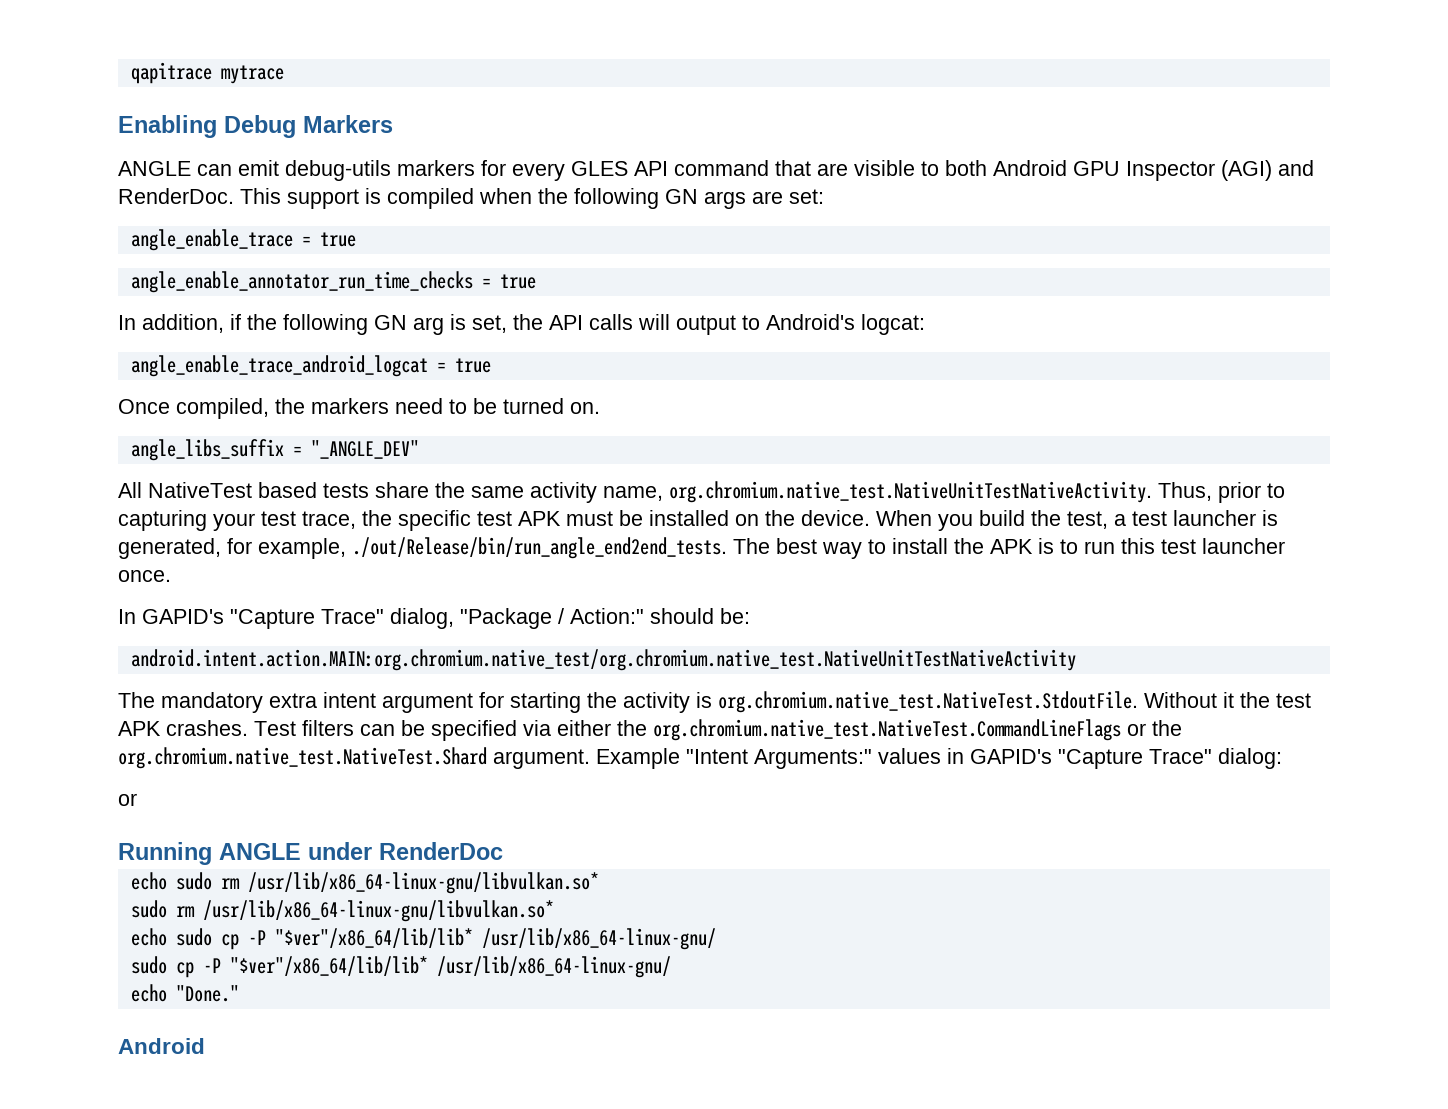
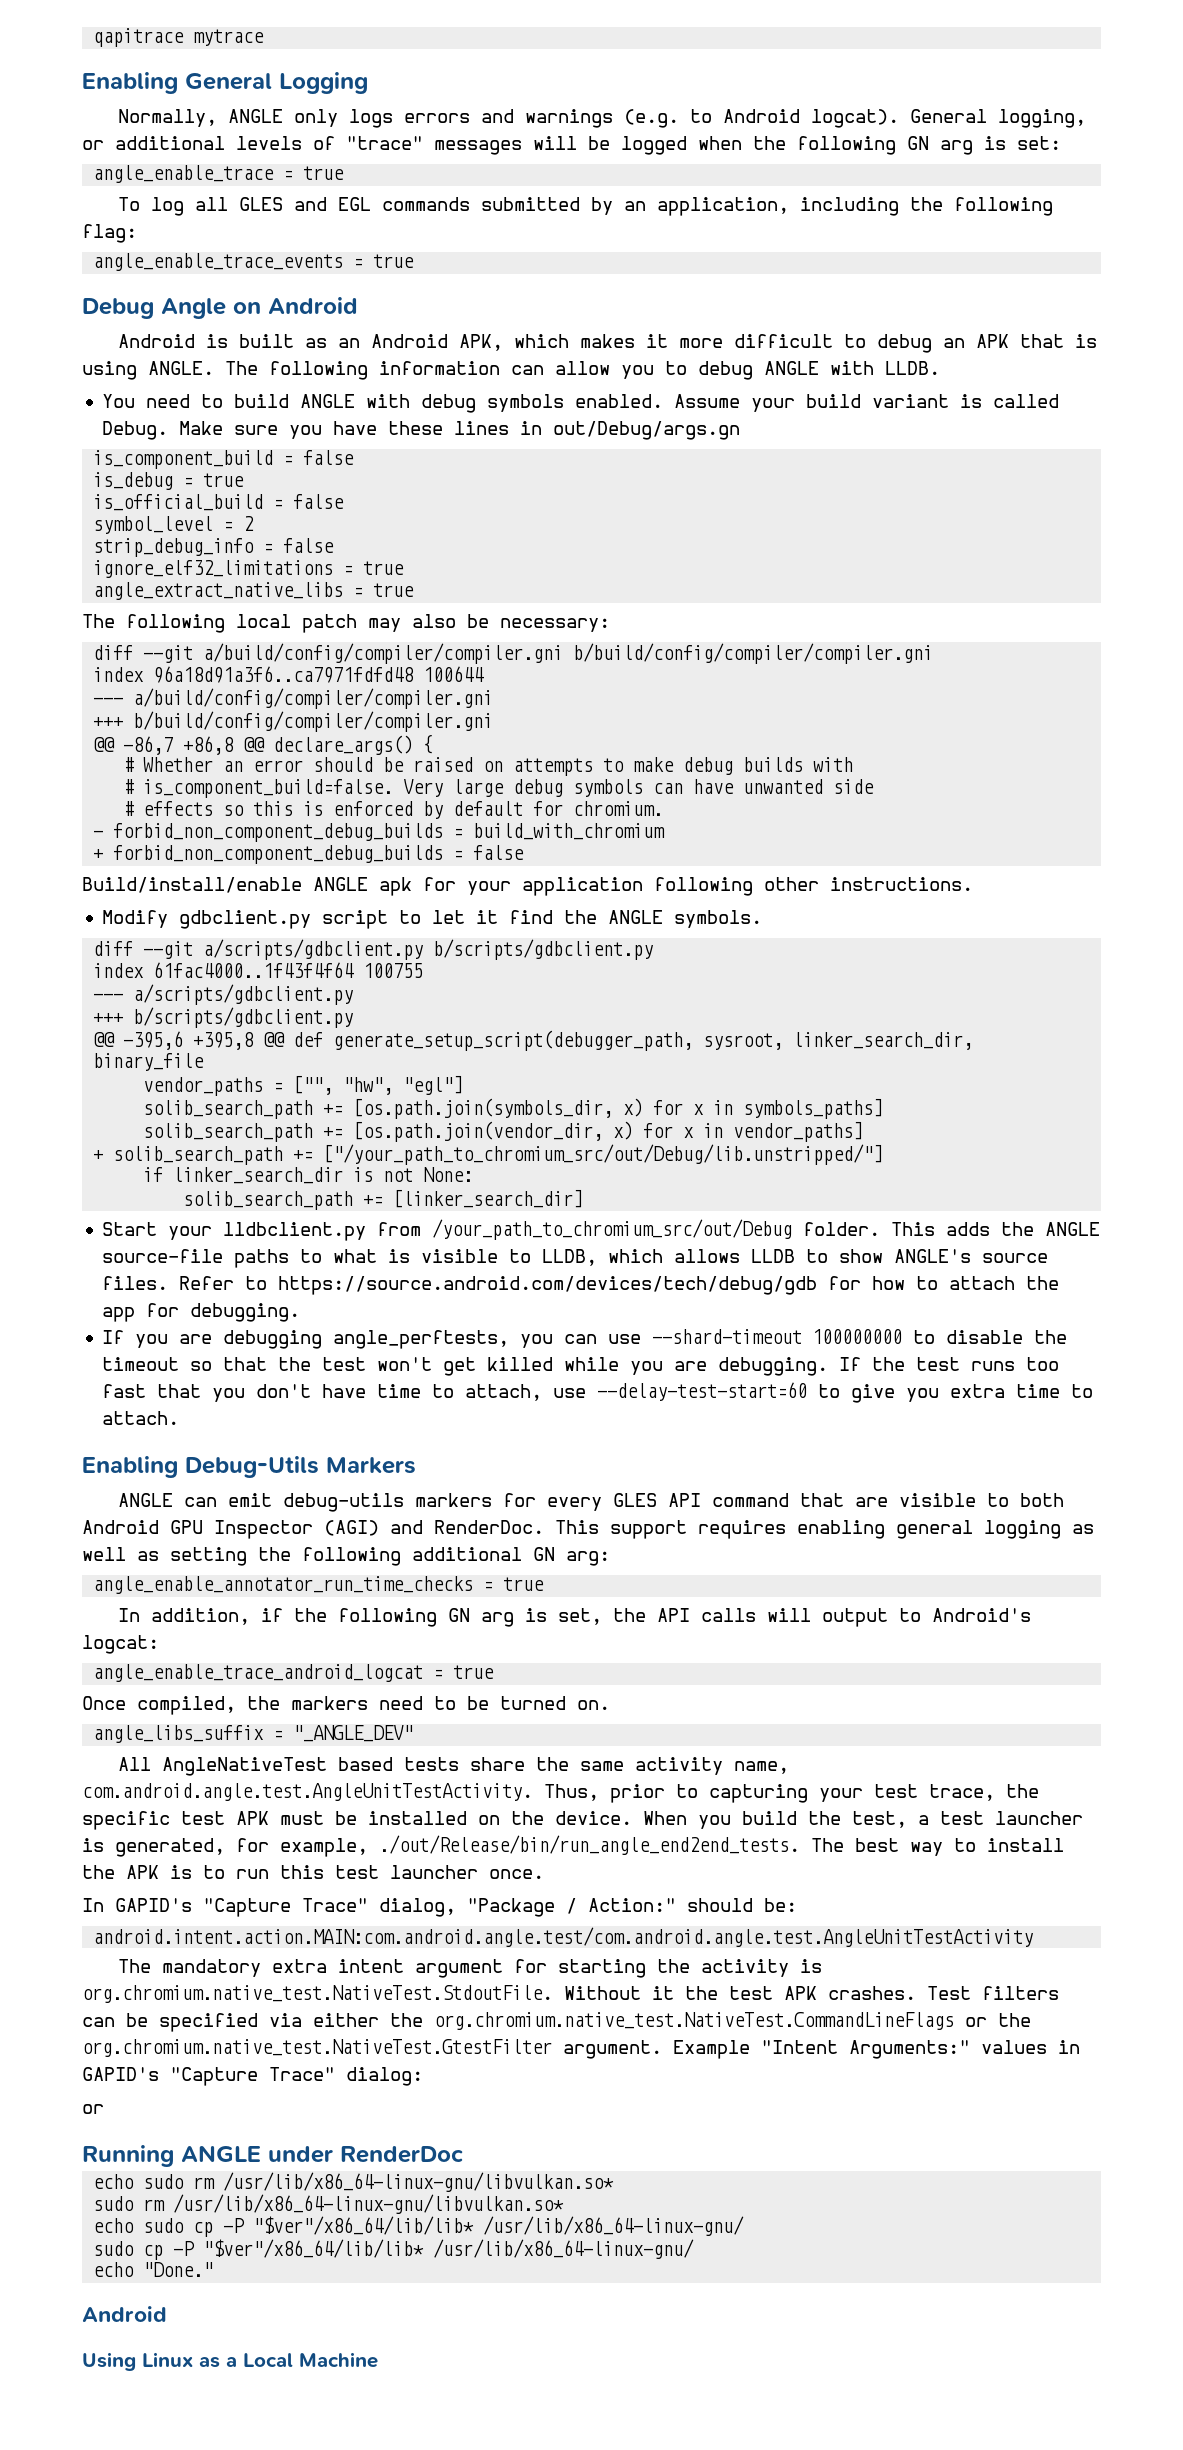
[224,115,296,138] Debug -> [185,72,368,94] [118,109,1087,128] [82,136,1061,155] [93,165,345,183] [118,197,1054,216] [82,224,137,243] [93,253,415,271] [82,297,358,319] [118,334,1098,353] [82,361,940,380] [102,394,1060,413] [102,421,741,440] [93,450,355,469] [93,472,245,490] [93,494,345,511] [93,516,255,534] [93,538,335,557] [93,560,405,578] [93,582,415,600] [82,614,610,633] [93,643,934,664] [93,666,485,683] [93,688,494,709] [93,711,494,732] [93,734,434,755] [123,757,854,776] [123,779,875,798] [123,801,664,819] [93,823,666,842] [93,845,525,864] [82,877,973,896] [102,910,763,929] [93,939,654,960] [93,962,424,978] [93,984,354,1005] [93,1007,354,1028] [93,1030,974,1051] [93,1053,205,1071] [143,1075,464,1096] [143,1098,884,1119] [143,1121,864,1142] [93,1144,884,1165] [143,1167,474,1184] [183,1189,584,1210] [102,1219,1101,1241] [102,1249,1049,1268] [102,1276,1060,1295] [102,1303,301,1322] [102,1329,1068,1349] [102,1357,1060,1376] [102,1382,1094,1403] [102,1411,180,1425] [82,1456,319,1478] General Logging // Normally, ANGLE only logs errors and warnings (e.g. to Android logcat). General logging, or additional levels of "trace" messages will be logged when the following GN arg is set: // angle_enable_trace = true // To log all GLES and EGL commands submitted by an application, including the following flag: // angle_enable_trace_events = true // Debug Angle on Android // Android is built as an Android APK, which makes it more difficult to debug an APK that is using ANGLE. The following information can allow you to debug ANGLE with LLDB. // You need to build ANGLE with debug symbols enabled. Assume your build variant is called Debug. Make sure you have these lines in out/Debug/args.gn // is_component_build = false // is_debug = true // is_official_build = false // symbol_level = 2 // strip_debug_info = false // ignore_elf32_limitations = true // angle_extract_native_libs = true // The following local patch may also be necessary: // diff --git a/build/config/compiler/compiler.gni b/build/config/compiler/compiler.gni // index 96a18d91a3f6..ca7971fdfd48 100644 // --- a/build/config/compiler/compiler.gni // +++ b/build/config/compiler/compiler.gni // @@ -86,7 +86,8 @@ declare_args() { // # Whether an error should be raised on attempts to make debug builds with // # is_component_build=false. Very large debug symbols can have unwanted side // # effects so this is enforced by default for chromium. // - forbid_non_component_debug_builds = build_with_chromium // + forbid_non_component_debug_builds = false // Build/install/enable ANGLE apk for your application following other instructions. // Modify gdbclient.py script to let it find the ANGLE symbols. // diff --git a/scripts/gdbclient.py b/scripts/gdbclient.py // index 61fac4000..1f43f4f64 100755 // --- a/scripts/gdbclient.py // +++ b/scripts/gdbclient.py // @@ -395,6 +395,8 @@ def generate_setup_script(debugger_path, sysroot, linker_search_dir, binary_file // vendor_paths = ["", "hw", "egl"] // solib_search_path += [os.path.join(symbols_dir, x) for x in symbols_paths] // solib_search_path += [os.path.join(vendor_dir, x) for x in vendor_paths] // + solib_search_path += ["/your_path_to_chromium_src/out/Debug/lib.unstripped/"] // if linker_search_dir is not None: // solib_search_path += [linker_search_dir] // Start your lldbclient.py from /your_path_to_chromium_src/out/Debug folder. This adds the ANGLE source-file paths to what is visible to LLDB, which allows LLDB to show ANGLE's source files. Refer to https://source.android.com/devices/tech/debug/gdb for how to attach the app for debugging. // If you are debugging angle_perftests, you can use --shard-timeout 100000000 to disable the timeout so that the test won't get killed while you are debugging. If the test runs too fast that you don't have time to attach, use --delay-test-start=60 to give you extra time to attach. // Enabling Debug-Utils
[365,188,824,209] [130,229,356,251] is compiled when the following GN args are set: // angle_enable_trace = true -> [698,1520,1094,1539] [82,1547,610,1566] requires enabling general logging as well as setting the following additional GN arg:
[148,482,252,498] NativeTest -> [162,1757,328,1776] AngleNativeTest
[669,481,1152,503] org.chromium.native_test.NativeUnitTestNativeActivity. -> [82,1783,533,1801] com.android.angle.test.AngleUnitTestActivity.
[130,649,1076,671] android.intent.action.MAIN:org.chromium.native_test/org.chromium.native_test.NativeUnitTestNativeActivity -> [93,1927,1034,1947] android.intent.action.MAIN:com.android.angle.test/com.android.angle.test.AngleUnitTestActivity
[118,747,487,769] org.chromium.native_test.NativeTest.Shard -> [82,2039,552,2057] org.chromium.native_test.NativeTest.GtestFilter
(205, 1046) none -> [82,2352,378,2371] // Using Linux as a Local Machine

